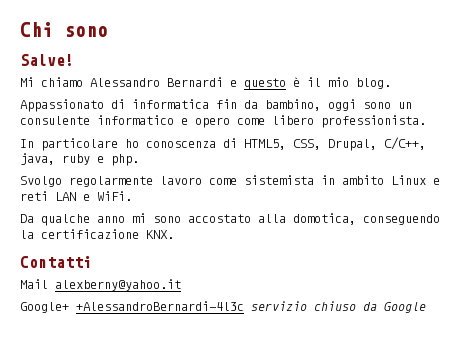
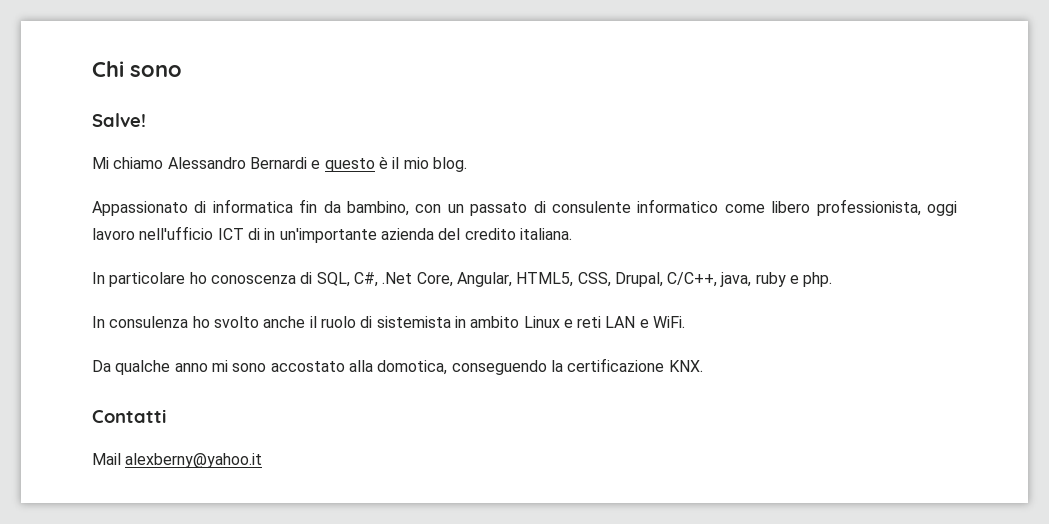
[328,99,412,111] [20,115,426,128] oggi sono un consulente informatico e opero come libero professionista. -> [415,199,957,216] [92,226,572,243] con un passato di consulente informatico come libero professionista, oggi lavoro nell'ufficio ICT di in un'importante azienda del credito italiana.
(237, 143) none -> [316,272,512,287] SQL, C#, .Net Core, Angular,
[20,176,237,187] Svolgo regolarmente lavoro come -> [92,316,373,328] In consulenza ho svolto anche il ruolo di
[20,301,426,313] // Google+ +AlessandroBernardi-4l3c servizio chiuso da Google -> (263, 460) none

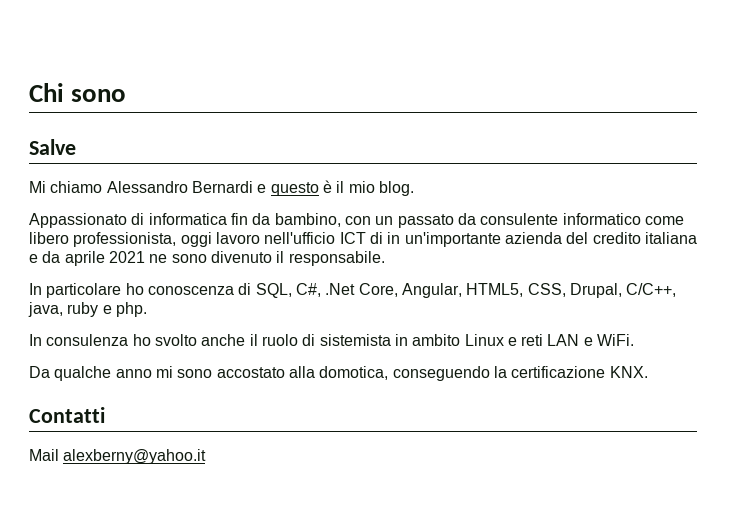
[92,113,146,127] Salve! -> [29,139,76,155] Salve
[533,201,546,213] di -> [457,213,476,225] da
[519,228,572,240] italiana. -> [644,232,697,244] [29,251,385,266] italiana e da aprile 2021 ne sono divenuto il responsabile.

